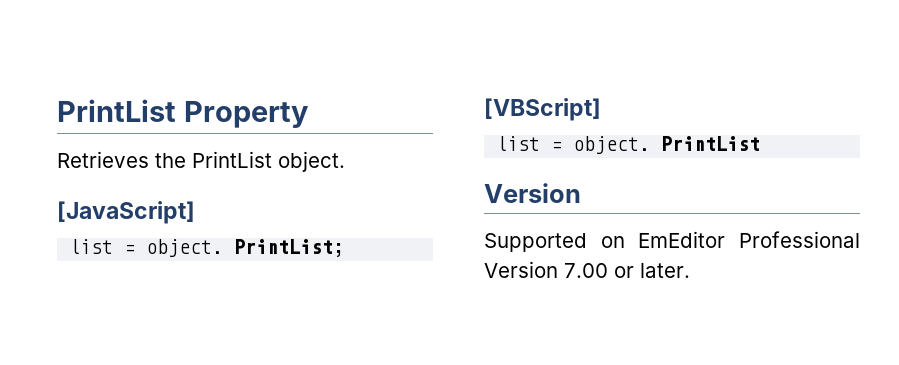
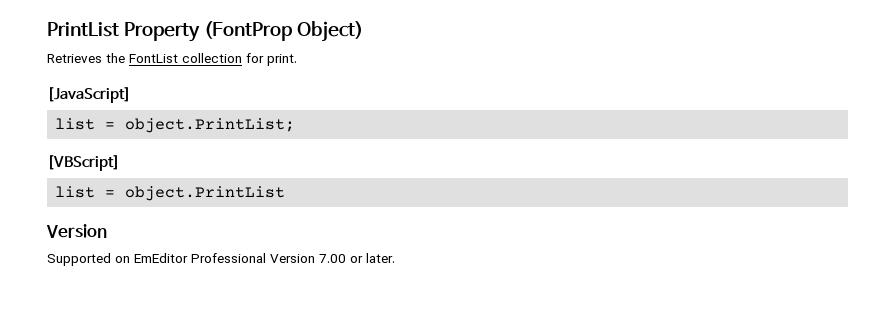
(308, 114) none -> [203,21,363,42] (FontProp Object)
[192,151,345,172] PrintList object. -> [129,53,297,66] FontList collection for print.
[146,239,345,257] object. PrintList; -> [125,118,296,133] object.PrintList;
[573,136,761,154] object. PrintList -> [125,186,286,201] object.PrintList

